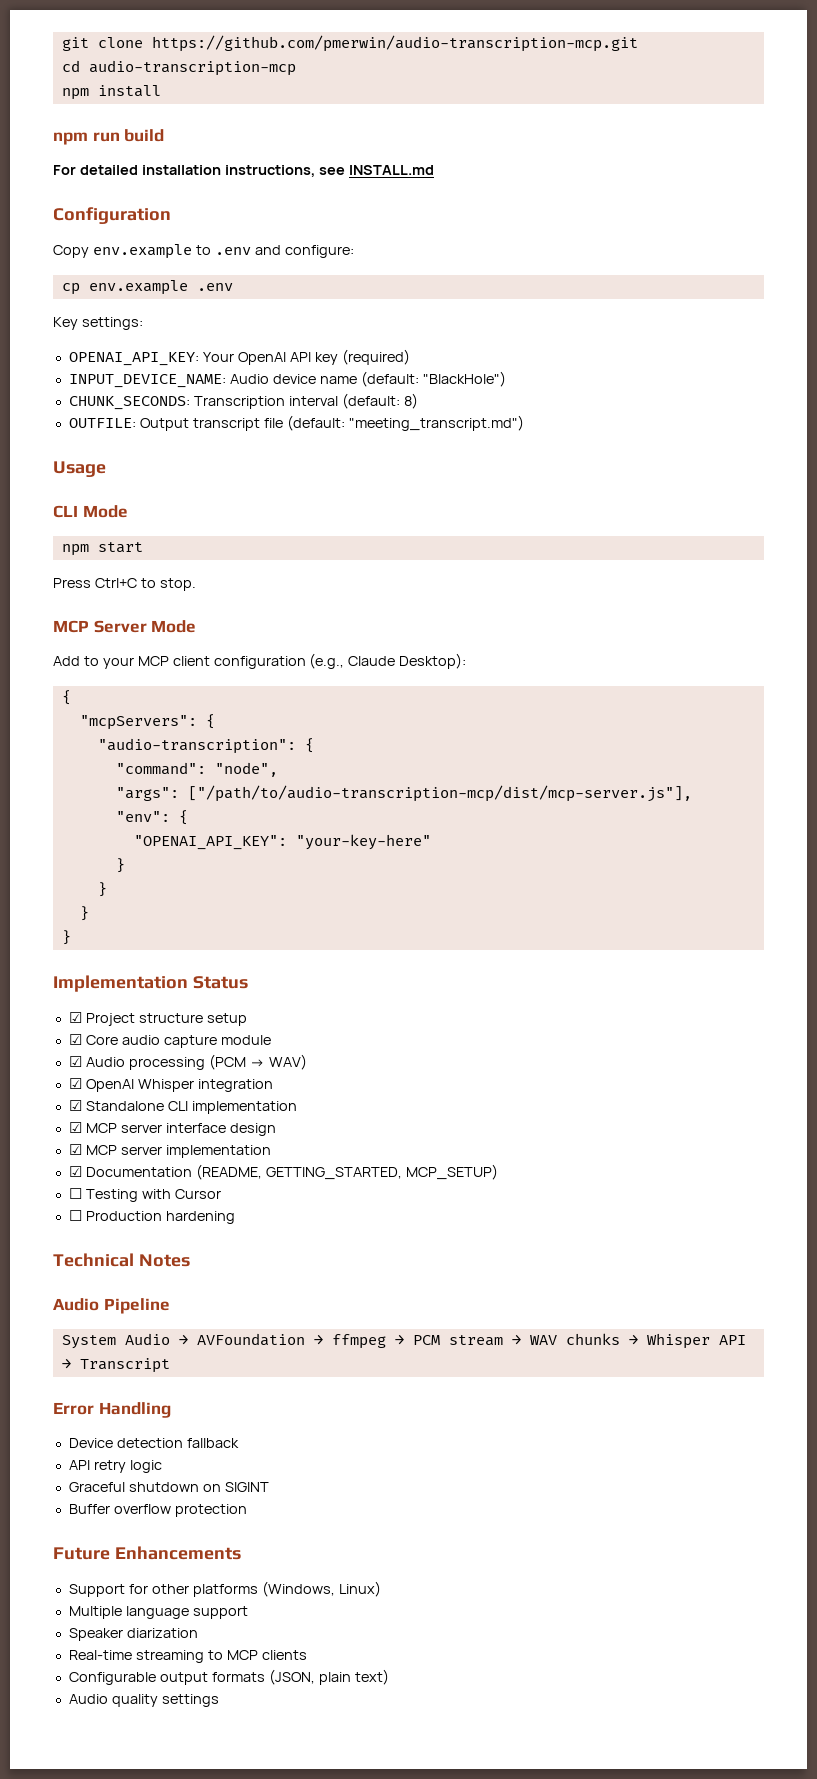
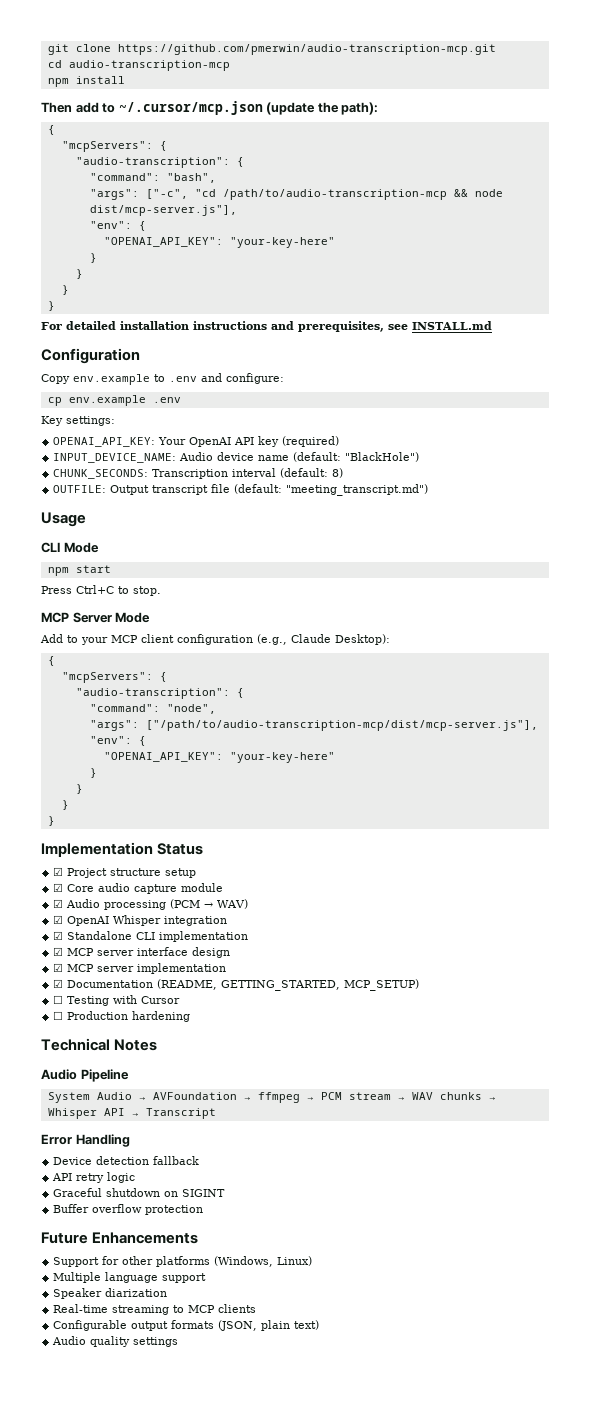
[53,129,165,145] npm run build -> [41,101,379,115] [47,125,55,135] [61,141,167,152] [75,157,244,168] [89,173,216,183] [89,189,503,200] [89,205,237,216] [89,221,146,231] [103,237,335,248] [89,253,97,263] [75,269,83,279] [61,285,69,295] [47,301,55,311] Then add to ~/.cursor/mcp.json (update the path): // { // "mcpServers": { // "audio-transcription": { // "command": "bash", // "args": ["-c", "cd /path/to/audio-transcription-mcp && node dist/mcp-server.js"], // "env": { // "OPENAI_API_KEY": "your-key-here" // } // } // } // }
[224,165,315,177] instructions, -> [193,321,384,332] instructions and prerequisites,

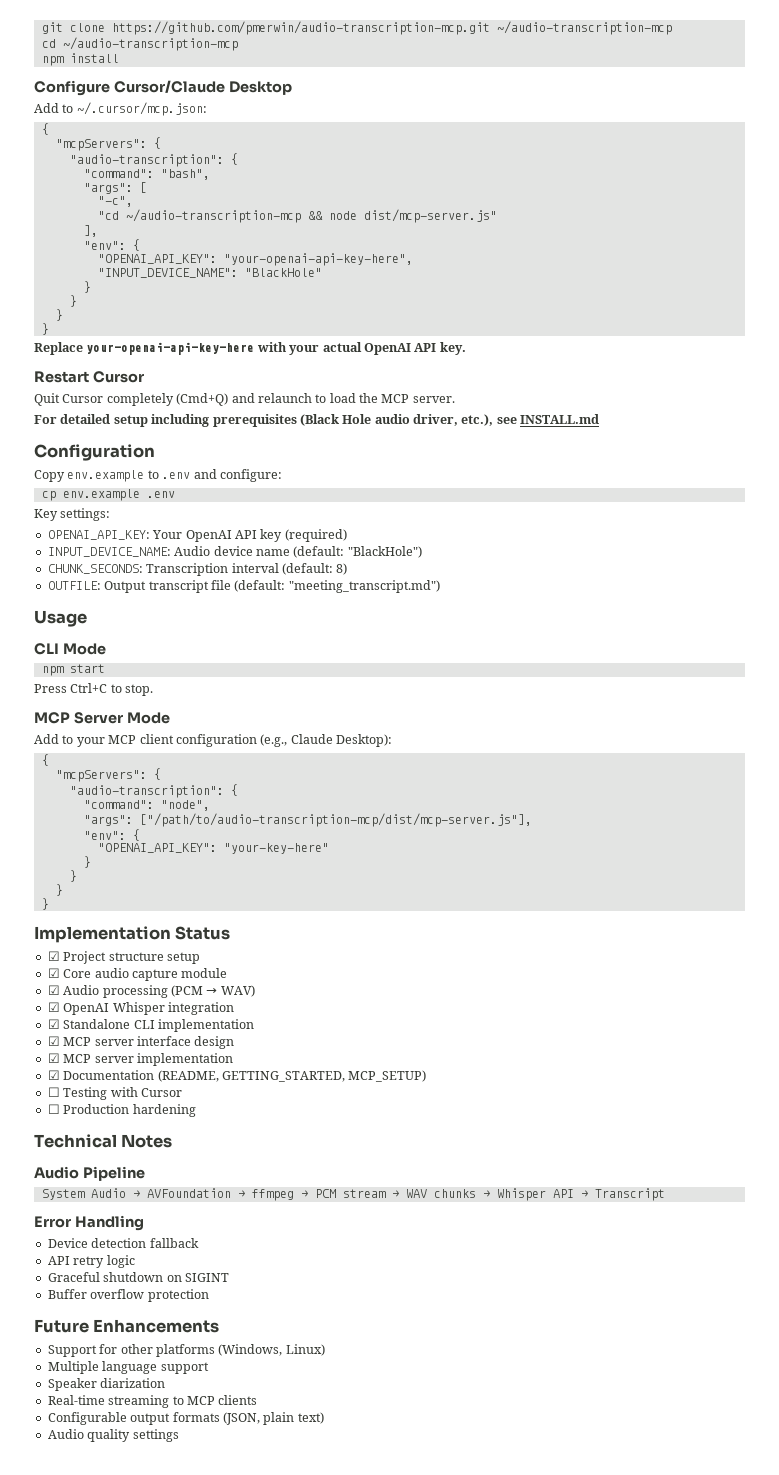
(496, 49) none -> [496,21,672,35] ~/audio-transcription-mcp
[68,60,230,71] audio-transcription-mcp -> [62,37,238,51] ~/audio-transcription-mcp
[41,101,379,115] Then add to ~/.cursor/mcp.json (update the path): -> [34,80,292,96] [34,102,207,116] Configure Cursor/Claude Desktop // Add to ~/.cursor/mcp.json:
[145,189,503,200] [89,205,237,216] [89,221,146,231] [103,237,335,248] [89,253,97,263] [75,269,83,279] [61,285,69,295] [47,301,55,311] [41,321,384,332] ["-c", "cd /path/to/audio-transcription-mcp && node dist/mcp-server.js"], // "env": { // "OPENAI_API_KEY": "your-key-here" // } // } // } // } // For detailed installation instructions and prerequisites, -> [139,182,147,193] [97,196,133,207] [97,209,497,223] [83,225,98,237] [83,239,140,251] [97,253,413,266] [97,268,322,278] [83,281,91,293] [69,295,77,307] [55,309,63,321] [41,323,49,335] [34,342,466,355] [34,371,144,383] [34,393,455,406] [34,414,494,427] [ // "-c", // "cd ~/audio-transcription-mcp && node dist/mcp-server.js" // ], // "env": { // "OPENAI_API_KEY": "your-openai-api-key-here", // "INPUT_DEVICE_NAME": "BlackHole" // } // } // } // } // Replace your-openai-api-key-here with your actual OpenAI API key. // Restart Cursor // Quit Cursor completely (Cmd+Q) and relaunch to load the MCP server. // For detailed setup including prerequisites (Black Hole audio driver, etc.),

